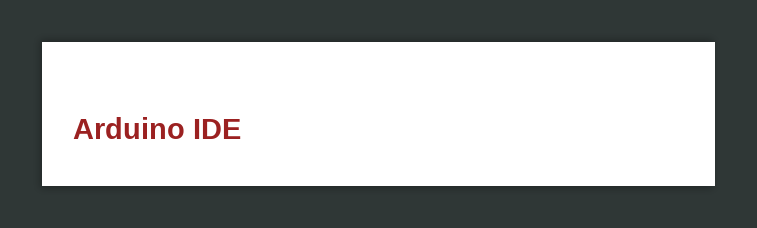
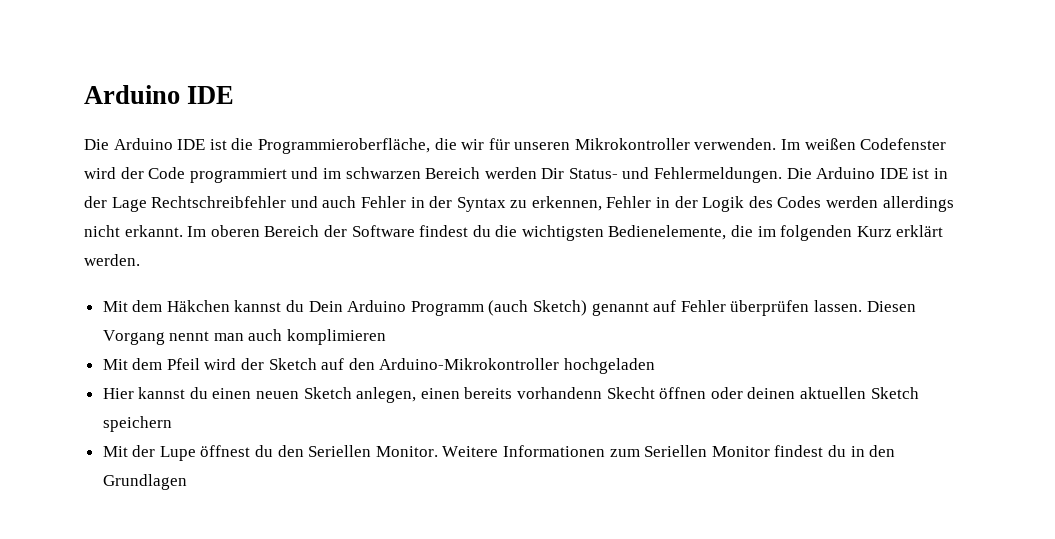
[73,117,241,139] Arduino IDE -> [84,85,235,104] [84,138,947,154] [84,167,949,183] [84,196,954,212] [84,225,944,241] [84,254,140,266] [102,300,916,316] [102,329,387,345] [102,358,656,374] [102,387,919,403] [102,416,172,432] [102,445,896,461] [102,474,187,490] Arduino IDE // Die Arduino IDE ist die Programmieroberfläche, die wir für unseren Mikrokontroller verwenden. Im weißen Codefenster wird der Code programmiert und im schwarzen Bereich werden Dir Status- und Fehlermeldungen. Die Arduino IDE ist in der Lage Rechtschreibfehler und auch Fehler in der Syntax zu erkennen, Fehler in der Logik des Codes werden allerdings nicht erkannt. Im oberen Bereich der Software findest du die wichtigsten Bedienelemente, die im folgenden Kurz erklärt werden. // Mit dem Häkchen kannst du Dein Arduino Programm (auch Sketch) genannt auf Fehler überprüfen lassen. Diesen Vorgang nennt man auch komplimieren // Mit dem Pfeil wird der Sketch auf den Arduino-Mikrokontroller hochgeladen // Hier kannst du einen neuen Sketch anlegen, einen bereits vorhandenn Skecht öffnen oder deinen aktuellen Sketch speichern // Mit der Lupe öffnest du den Seriellen Monitor. Weitere Informationen zum Seriellen Monitor findest du in den Grundlagen

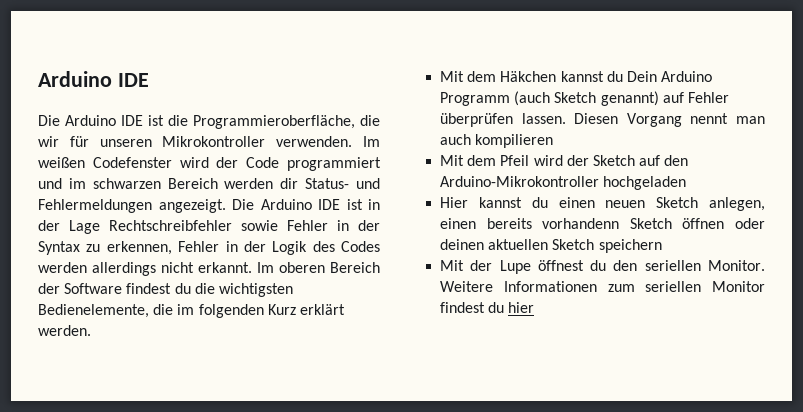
[541,168,565,179] Dir -> [280,178,299,189] dir
[654,167,783,183] Fehlermeldungen. -> [38,199,226,213] Fehlermeldungen angezeigt.
[290,196,357,208] und auch -> [241,220,278,231] sowie
[533,300,649,316] Sketch) genannt -> [554,91,659,106] Sketch genannt)
[287,329,387,345] komplimieren -> [475,134,554,148] kompilieren
[606,387,655,399] Skecht -> [629,218,672,229] Sketch
[308,445,372,457] Seriellen -> [644,260,701,271] seriellen
[644,445,708,457] Seriellen -> [645,281,702,292] seriellen
[850,445,896,457] [102,474,187,490] in den Grundlagen -> [508,302,535,313] hier

